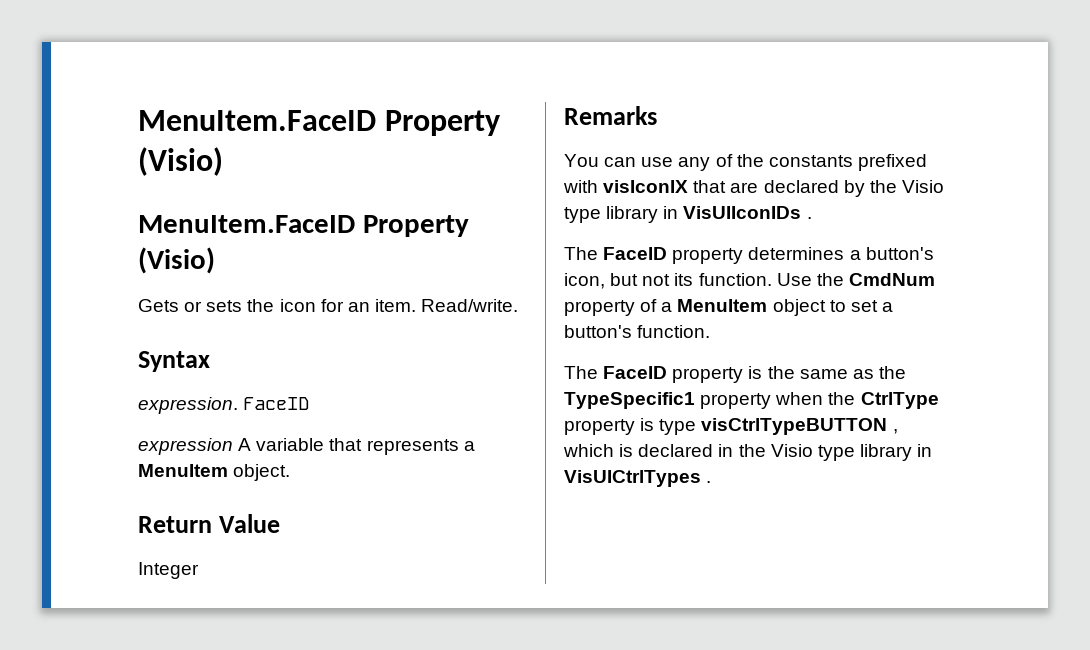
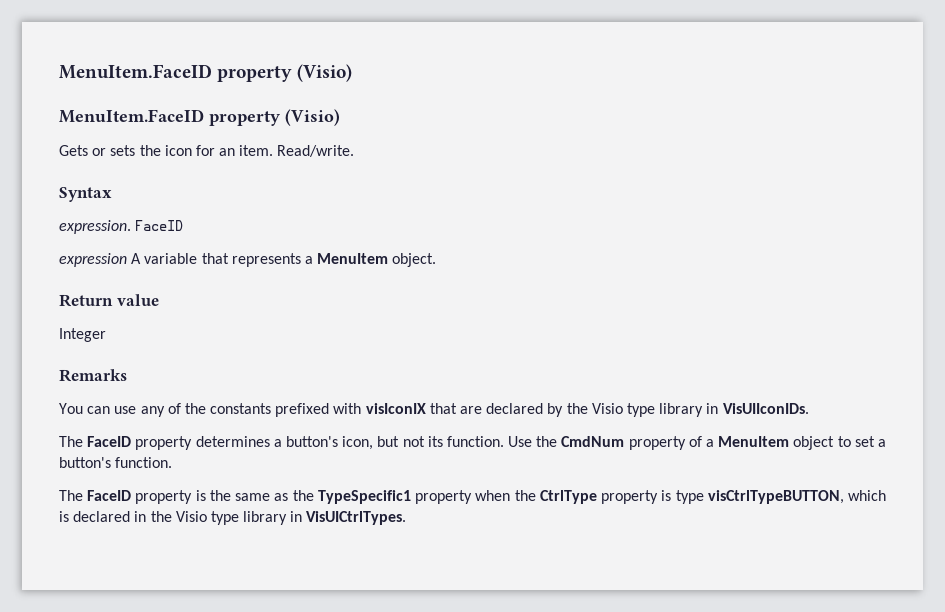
[138,110,500,136] MenuItem.FaceID Property -> [59,64,293,82] MenuItem.FaceID property
[362,215,469,237] Property -> [209,111,280,126] property
[218,514,280,533] Value -> [116,294,159,306] value
[683,206,812,219] VisUIIconIDs . -> [722,403,809,414] VisUIIconIDs.
[701,418,898,435] visCtrlTypeBUTTON , -> [707,490,844,504] visCtrlTypeBUTTON,
[564,470,712,487] VisUICtrlTypes . -> [306,511,407,525] VisUICtrlTypes.

